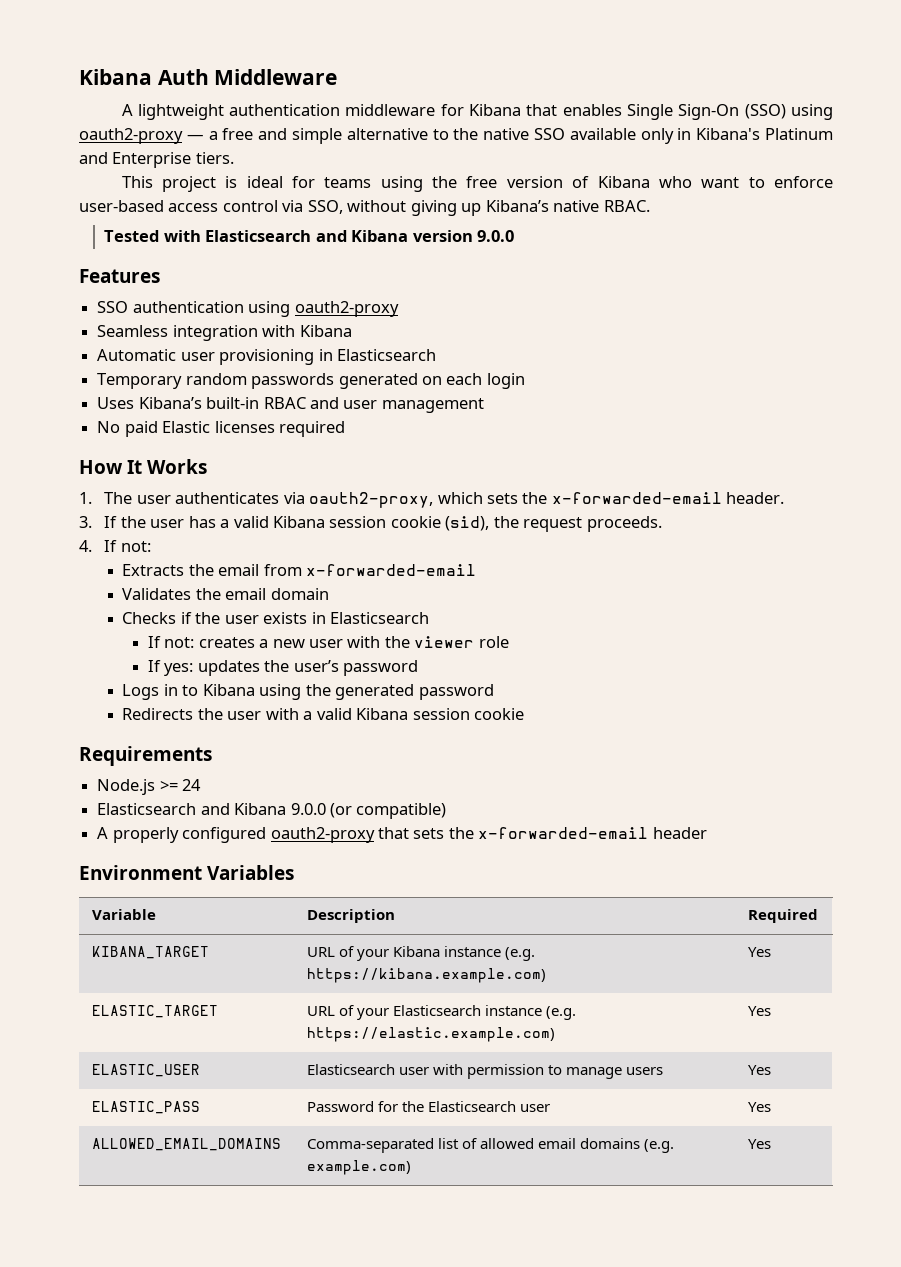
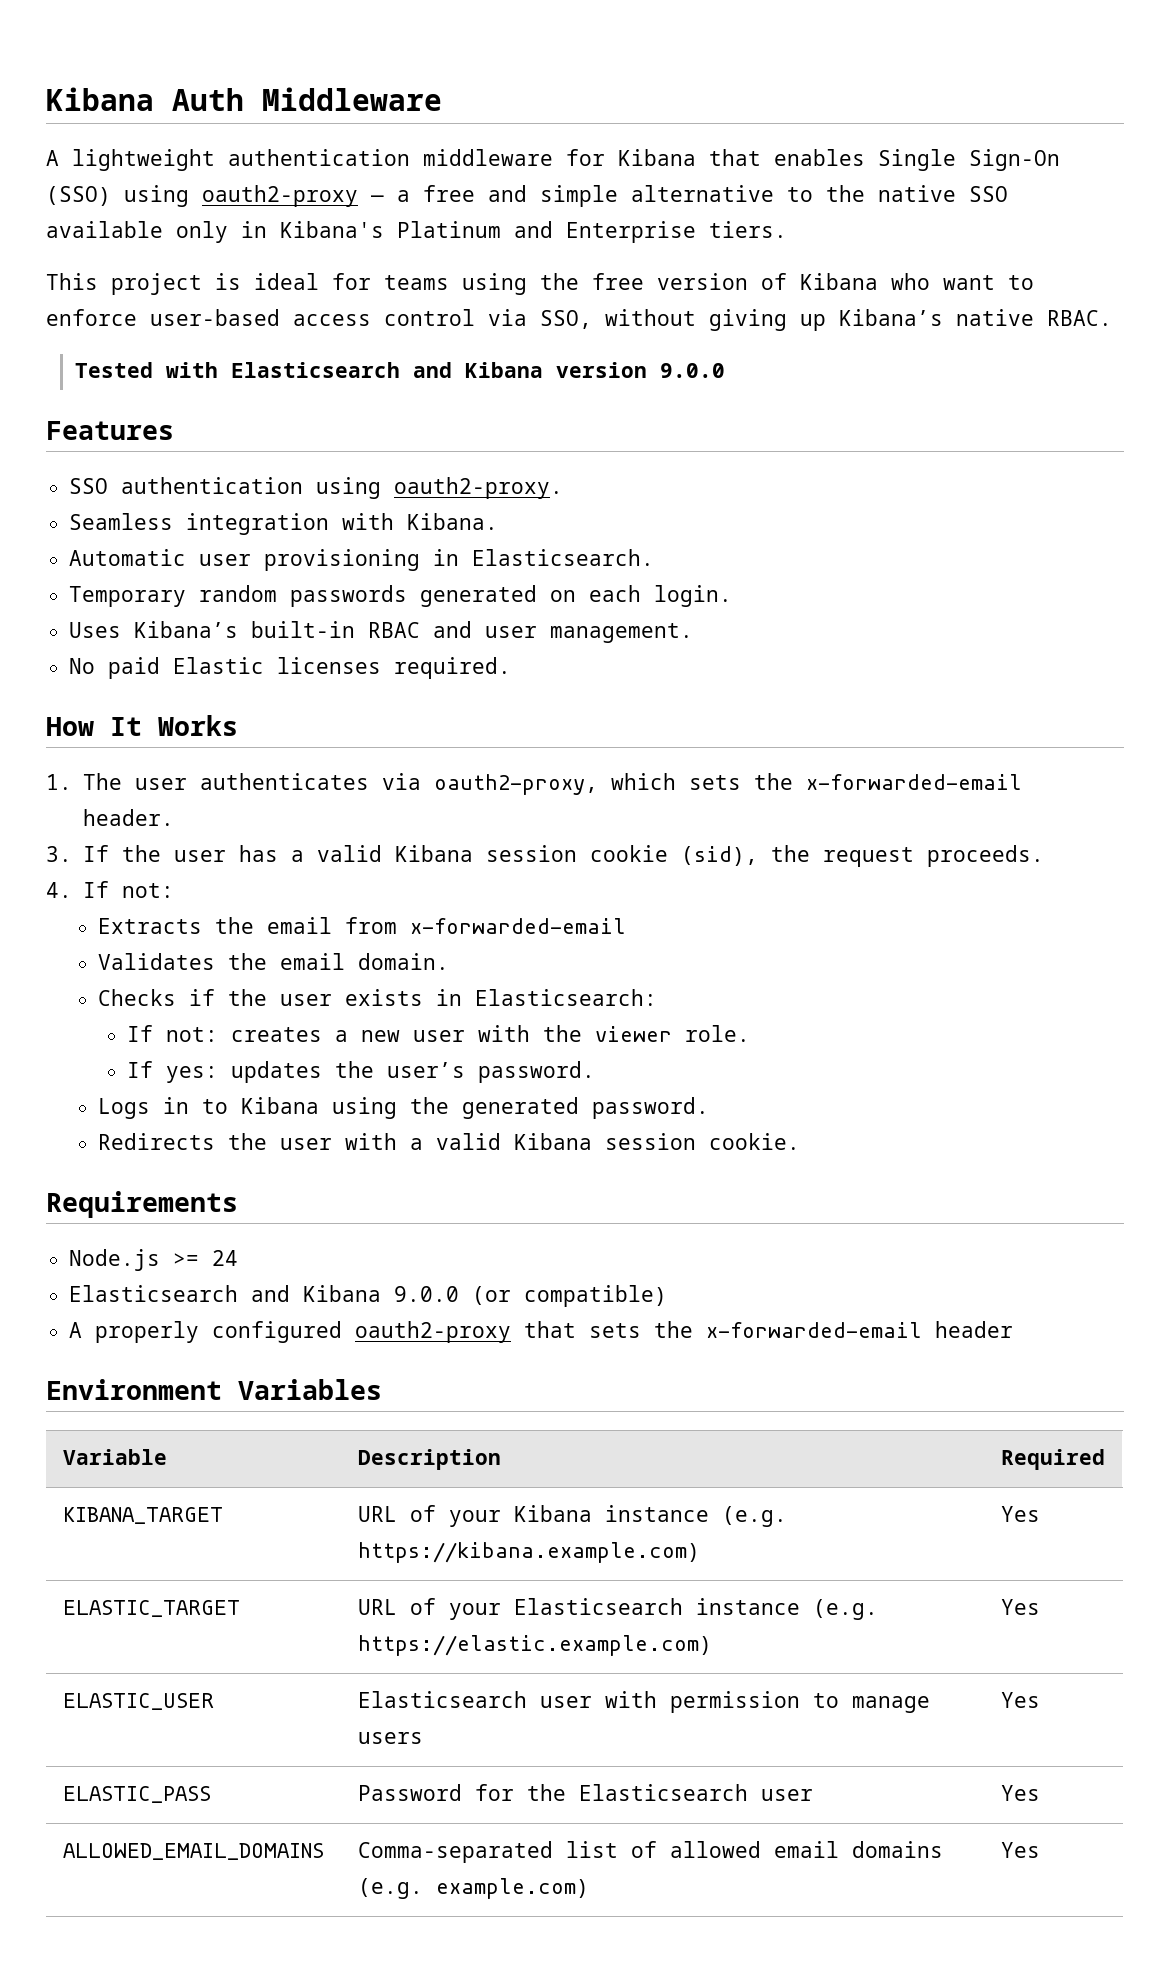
[294,301,399,317] oauth2-proxy -> [394,477,564,499] oauth2-proxy.
[299,325,352,337] Kibana -> [407,513,499,530] Kibana.
[336,349,436,361] Elasticsearch -> [472,549,655,566] Elasticsearch.
[486,373,525,389] login -> [654,585,733,607] login.
[381,398,484,413] management -> [550,623,694,643] management.
[278,421,345,437] required -> [394,657,512,679] required.
[270,588,329,600] domain -> [357,953,449,970] domain.
[330,612,430,624] Elasticsearch -> [474,989,657,1006] Elasticsearch:
[478,636,509,648] role -> [684,1025,750,1042] role.
[343,660,419,676] password -> [477,1061,595,1083] password.
[418,684,494,700] password -> [591,1097,709,1119] password.
[474,708,525,720] cookie -> [708,1133,800,1150] cookie.

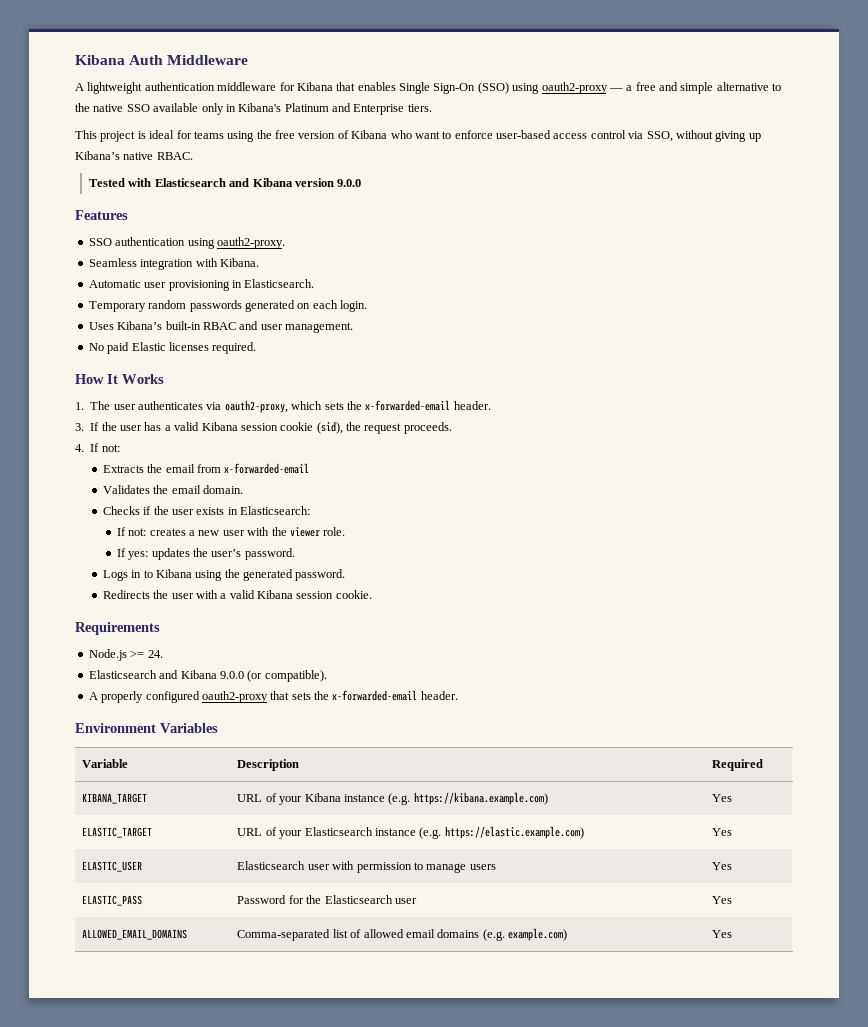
[212,1250,239,1266] 24 -> [147,650,163,658] 24.
[524,1285,668,1307] compatible) -> [264,670,327,682] compatible).
[935,1321,1014,1338] header -> [420,691,458,700] header.

